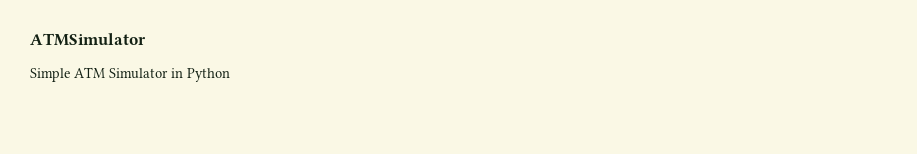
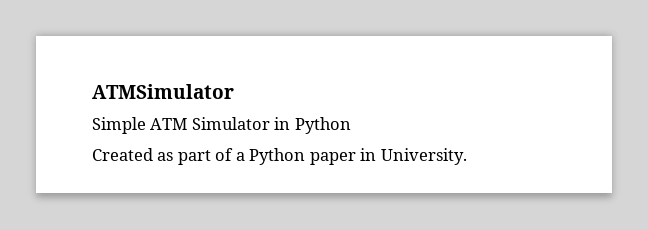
(230, 75) none -> [92,148,467,165] // Created as part of a Python paper in University.

